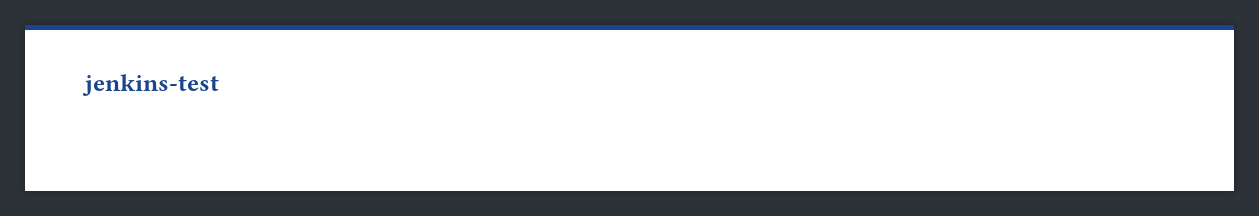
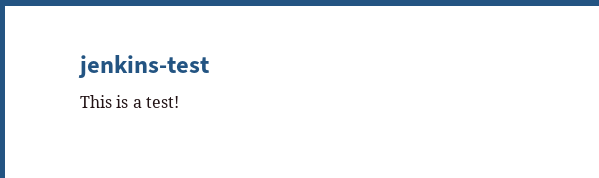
(219, 85) none -> [80,95,179,108] // This is a test!

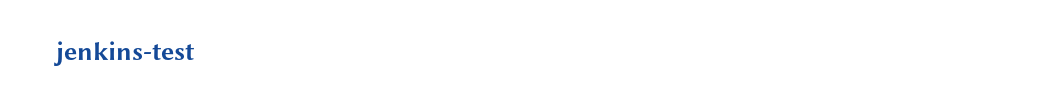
[80,95,179,108] // This is a test! -> (195, 53) none

